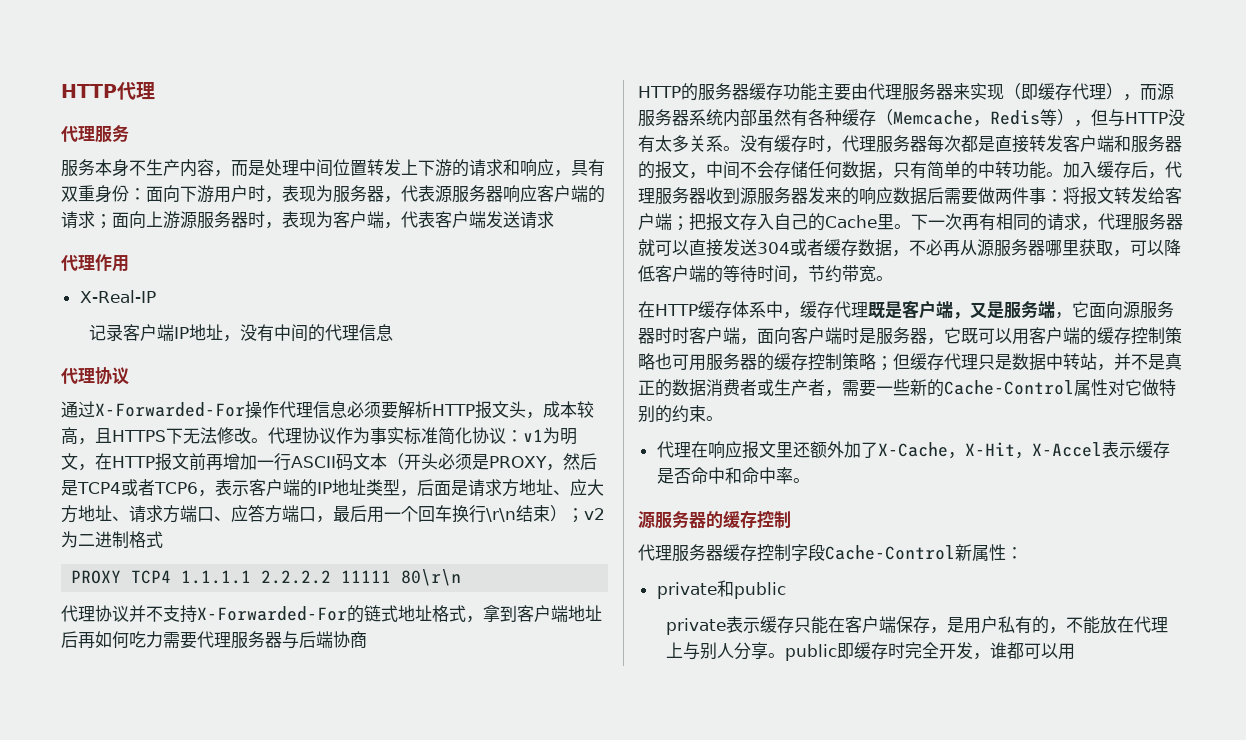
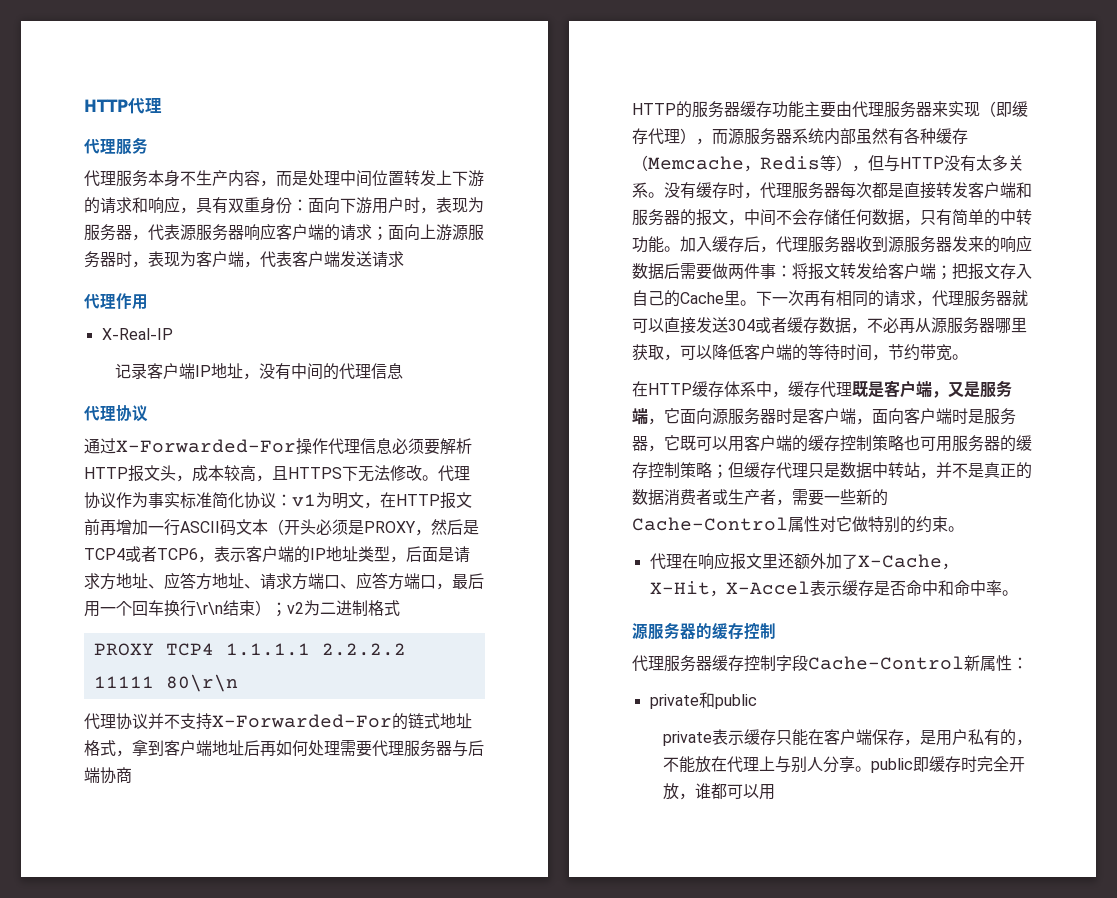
(129, 133) none -> [84,170,116,187] 代理
[586,479,604,496] 大 -> [180,573,196,589] 答
[129,631,163,648] 吃力 -> [308,740,340,756] 处理
[672,327,689,344] 时 -> [792,409,808,424] 是
[956,642,974,659] 发 -> [662,783,679,800] 放

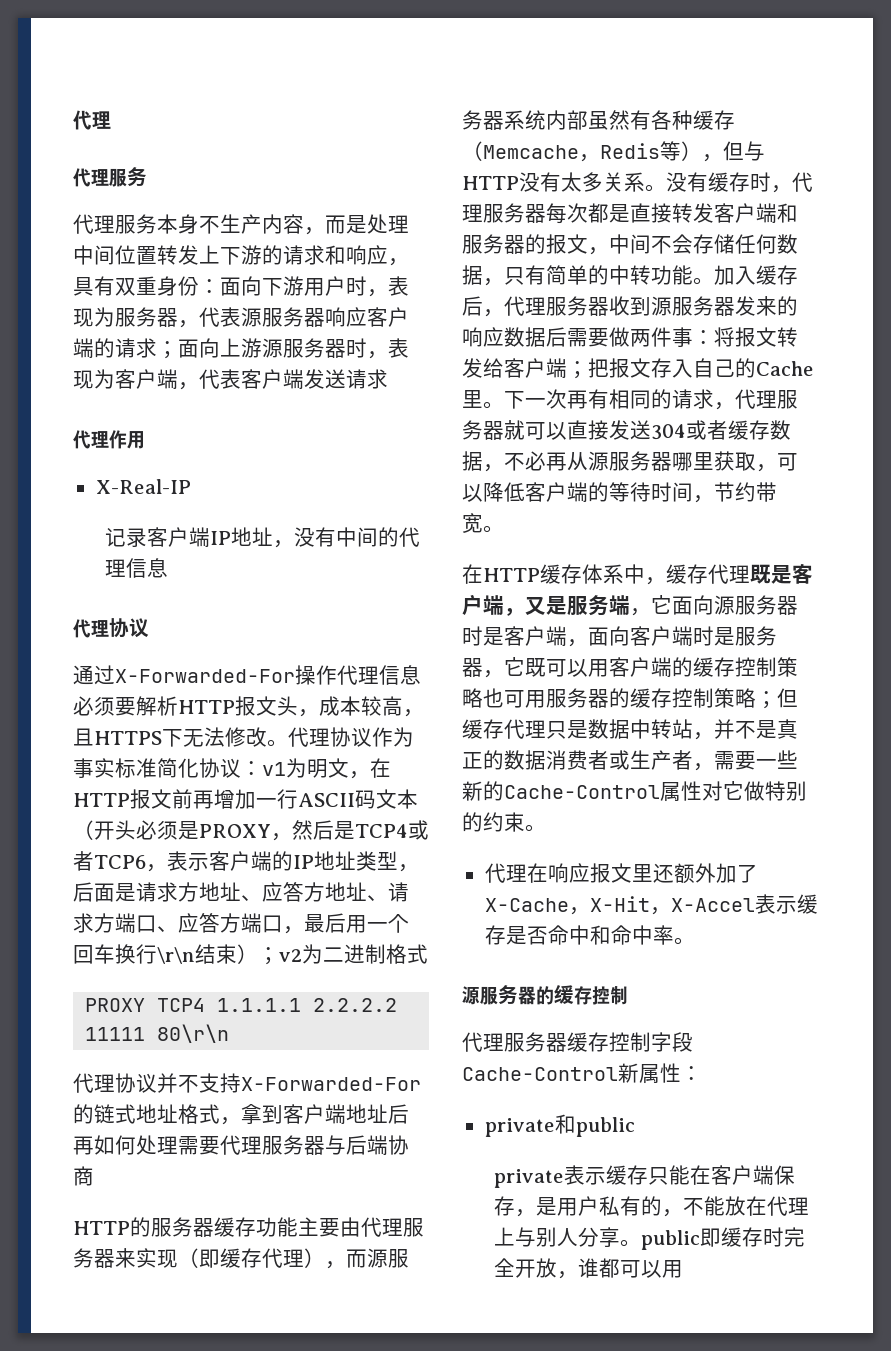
[84,99,128,112] HTTP -> (73, 120) none

